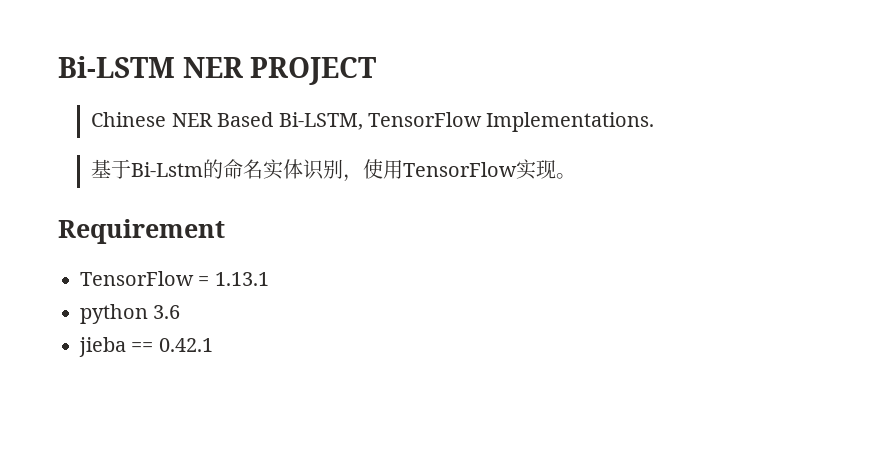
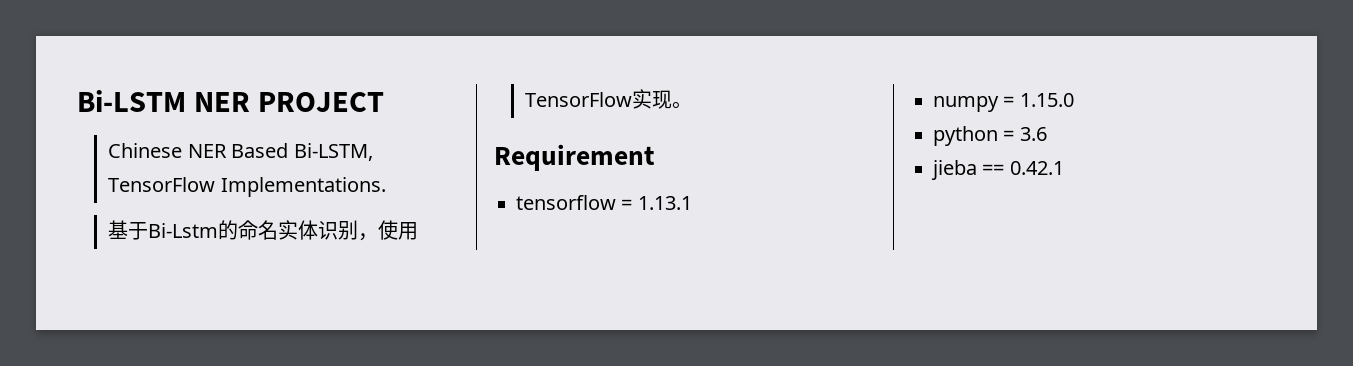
[80,271,194,286] TensorFlow -> [516,195,616,210] tensorflow
(269, 279) none -> [933,93,1074,112] // numpy = 1.15.0
(148, 314) none -> [1003,130,1015,141] =

